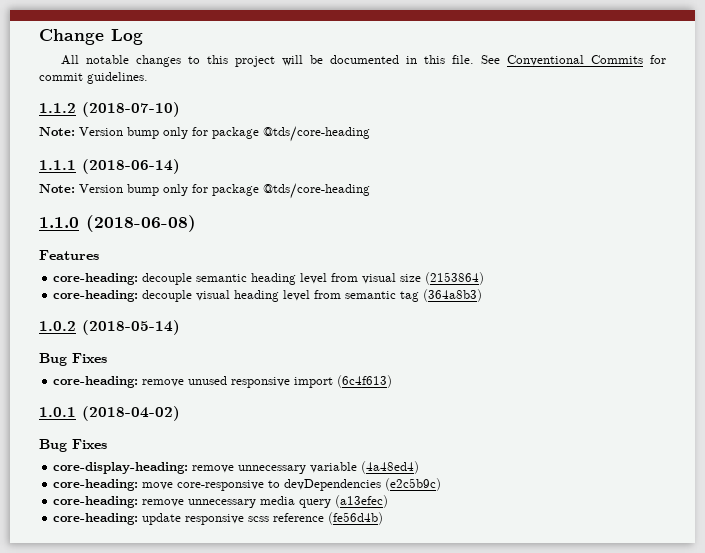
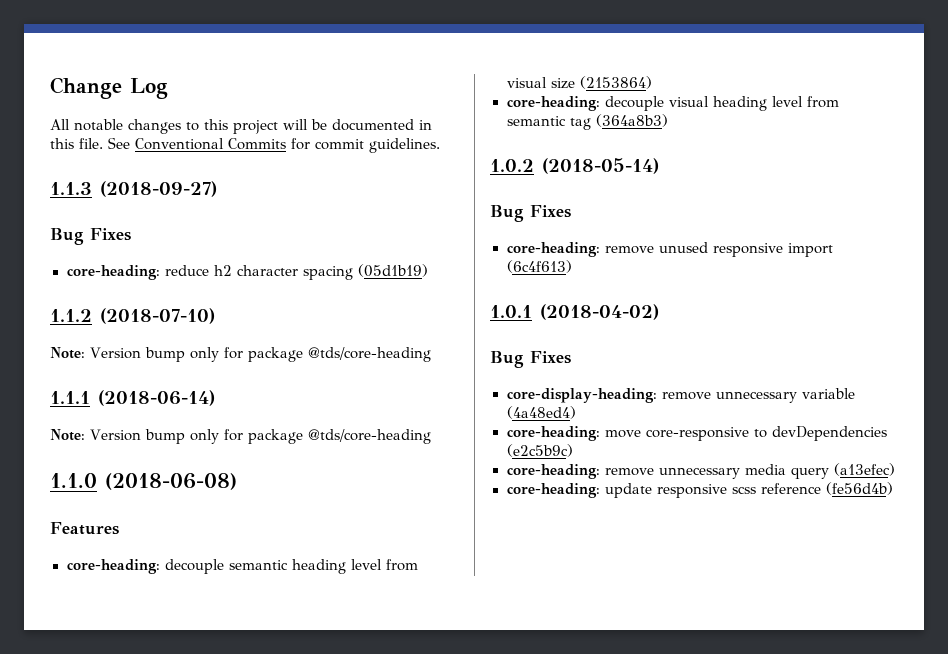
(148, 78) none -> [50,181,217,197] [50,228,131,245] [66,264,428,280] // 1.1.3 (2018-09-27) // Bug Fixes // core-heading: reduce h2 character spacing (05d1b19)

